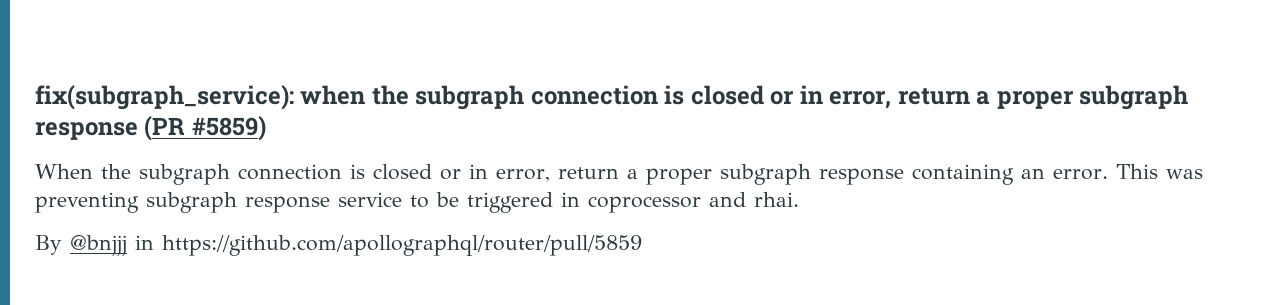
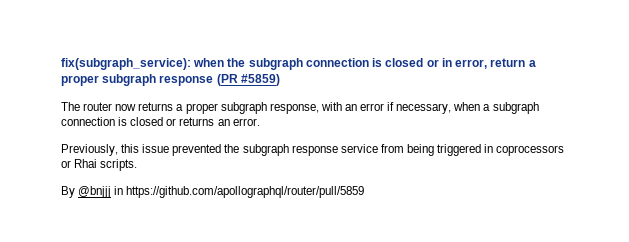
[35,164,1203,185] [35,192,799,213] When the subgraph connection is closed or in error, return a proper subgraph response containing an error. This was preventing subgraph response service to be triggered in coprocessor and rhai. -> [61,102,539,114] [61,117,260,126] [61,144,565,156] [61,159,138,171] The router now returns a proper subgraph response, with an error if necessary, when a subgraph connection is closed or returns an error. // Previously, this issue prevented the subgraph response service from being triggered in coprocessors or Rhai scripts.

